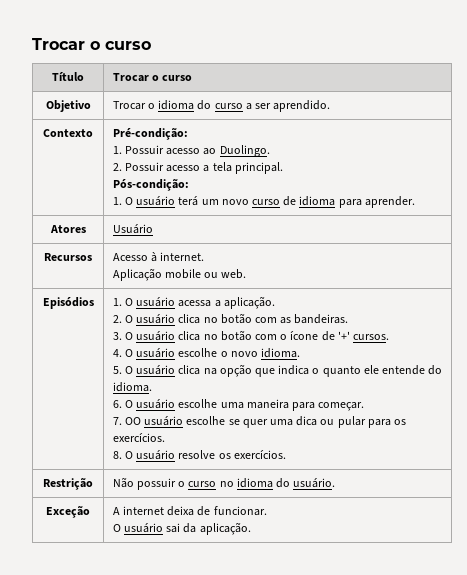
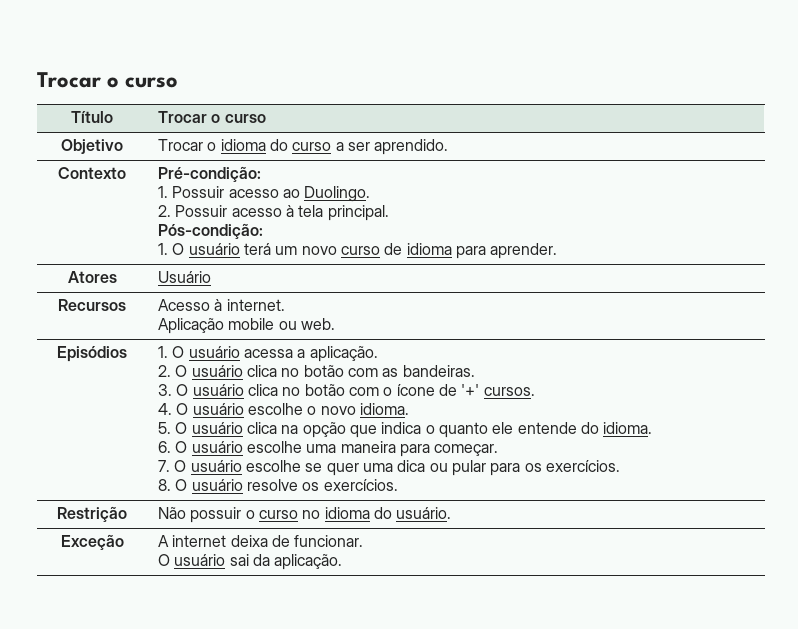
[203,165,210,172] a -> [286,205,295,217] à
[124,417,141,425] OO -> [174,460,187,472] O

